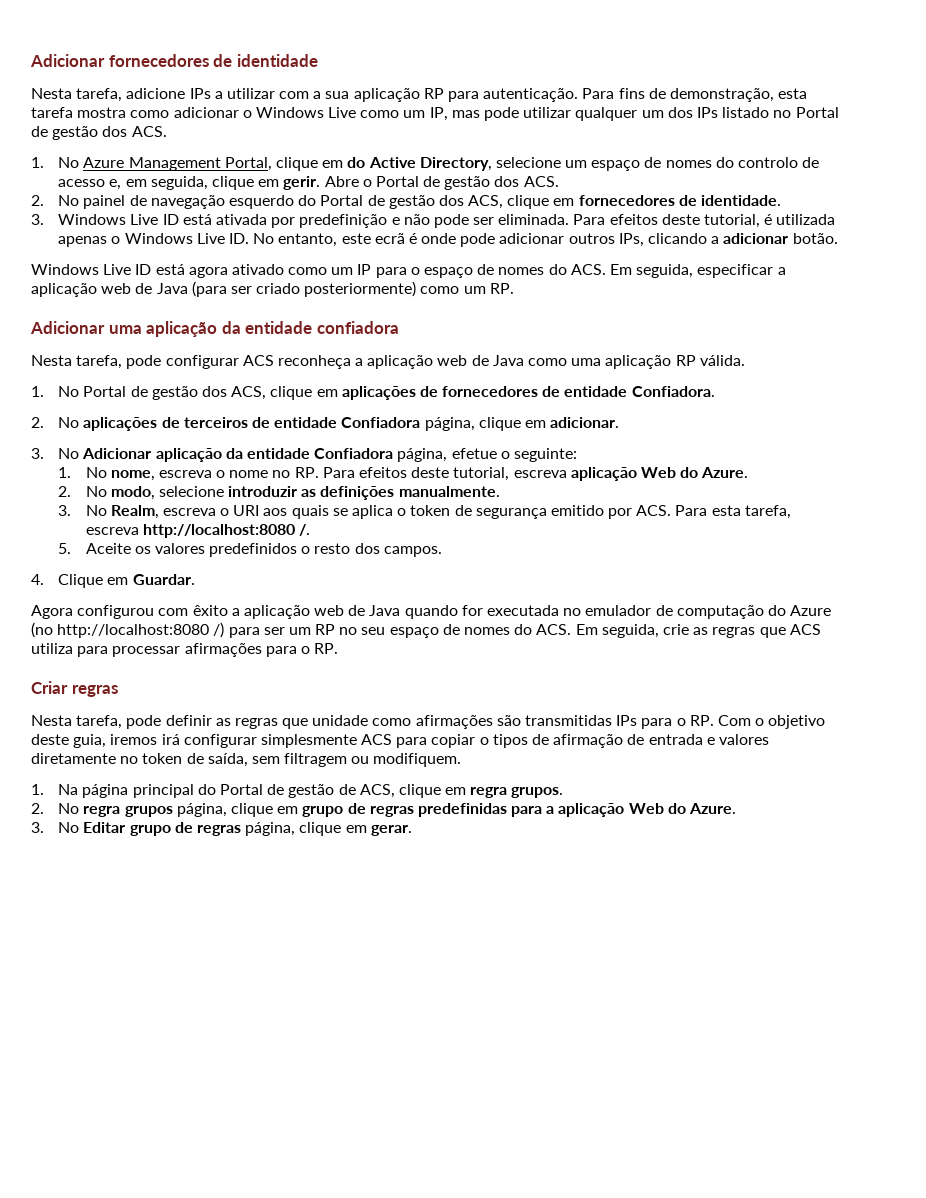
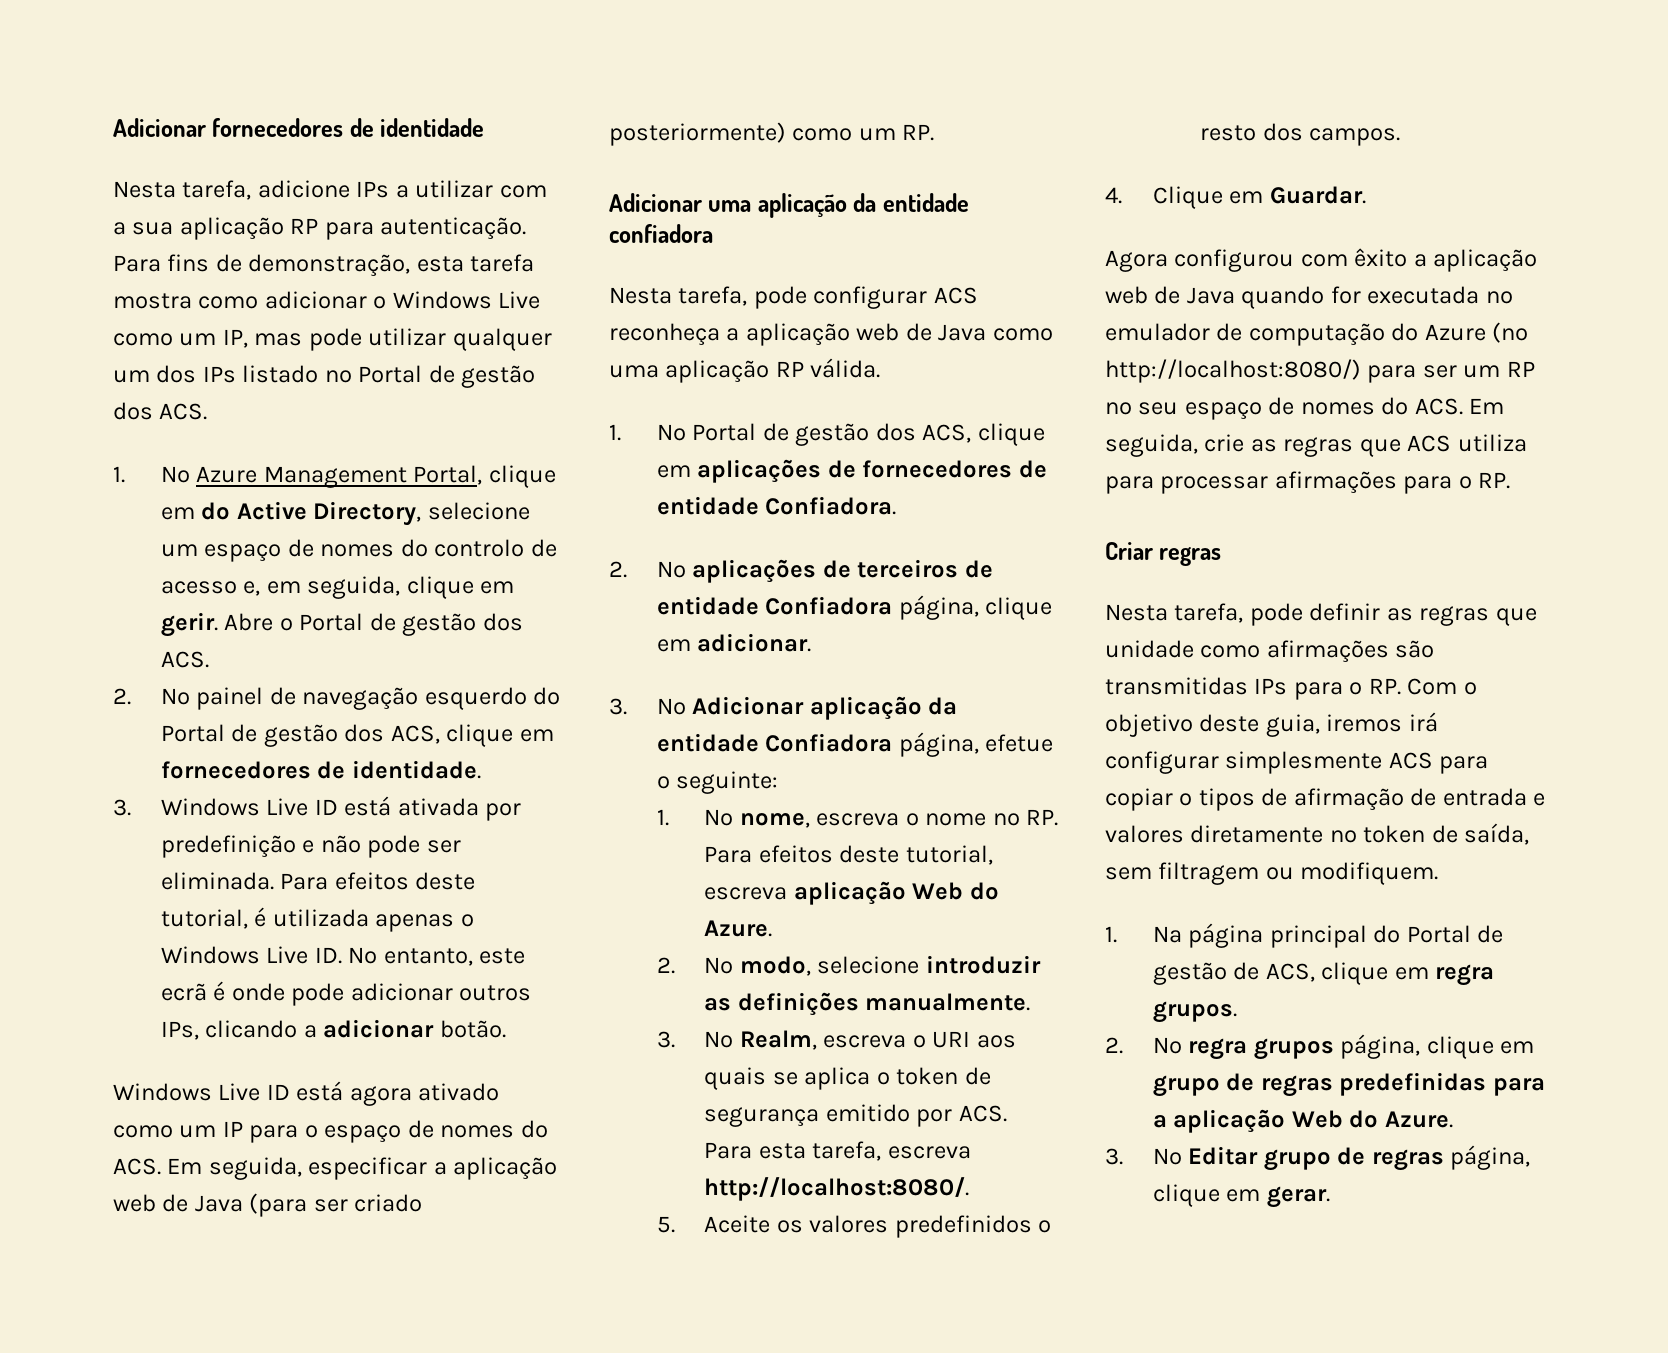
[142,524,310,538] http://localhost:8080 /. -> [704,1177,970,1201] http://localhost:8080/.
[57,622,225,638] http://localhost:8080 /) -> [1105,359,1361,383] http://localhost:8080/)

